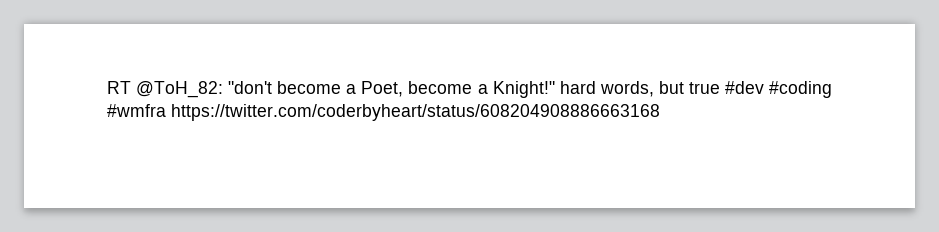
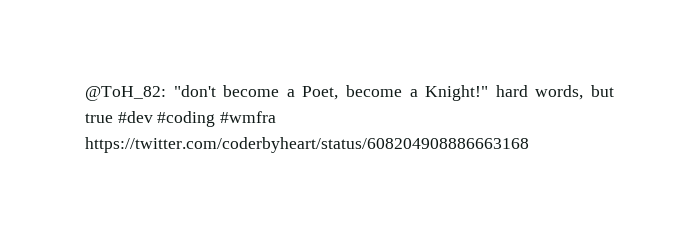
[107,81,131,94] RT -> (85, 93) none

